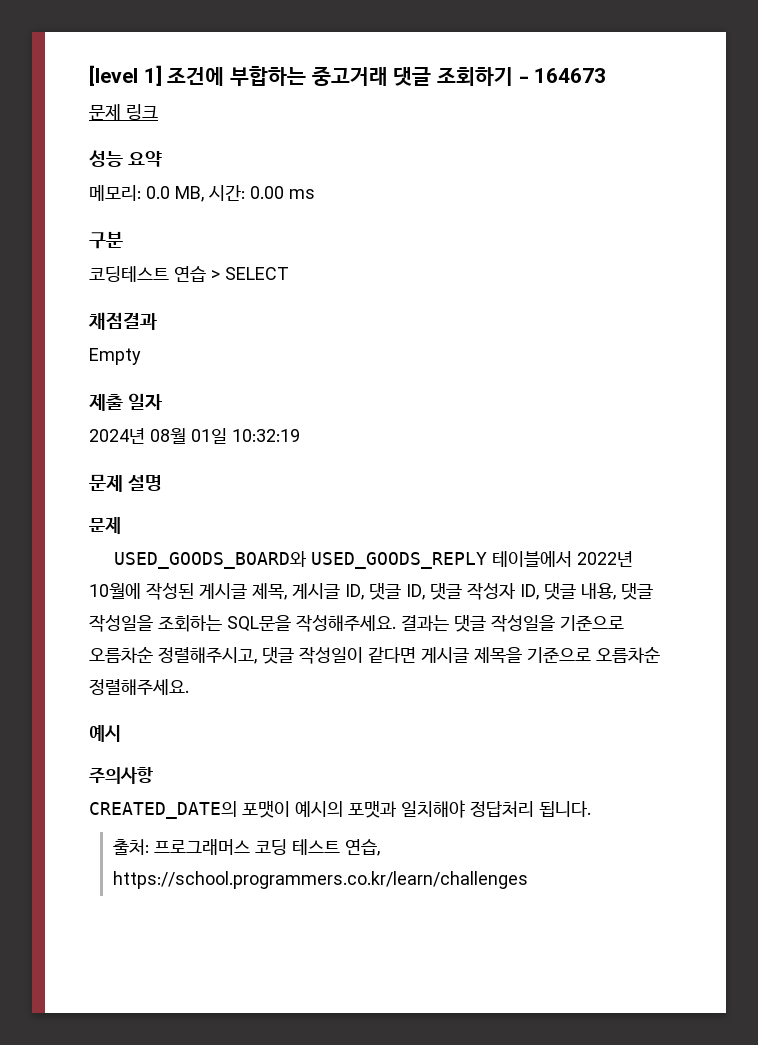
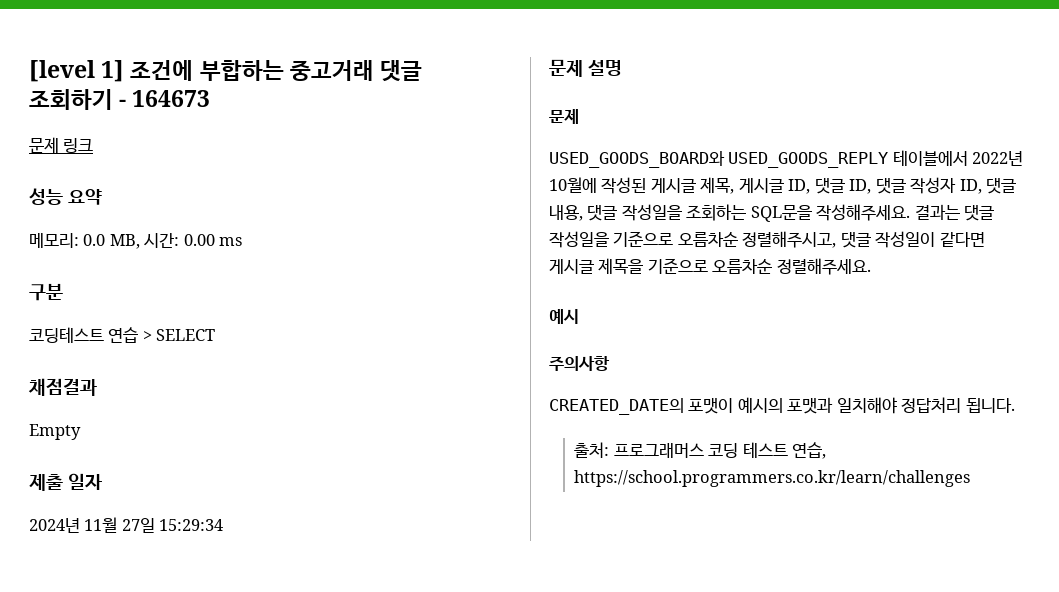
[150,428,300,444] 08월 01일 10:32:19 -> [84,517,224,533] 11월 27일 15:29:34

